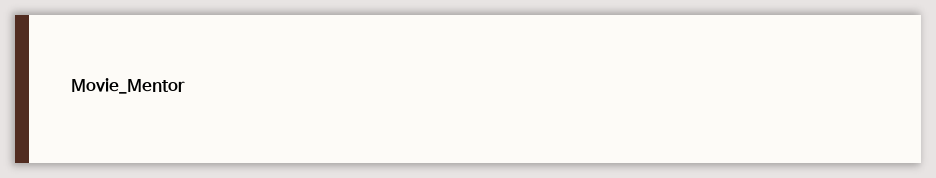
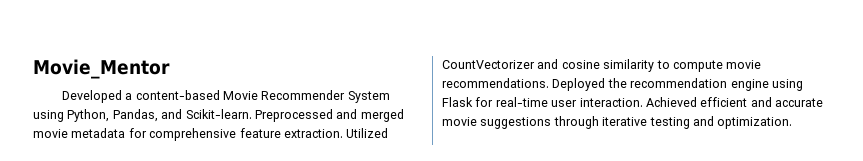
(185, 86) none -> [61,90,390,103] [33,109,404,122] [33,128,389,141] [442,59,762,72] [442,78,803,91] [442,97,823,107] [442,116,793,129] // Developed a content-based Movie Recommender System using Python, Pandas, and Scikit-learn. Preprocessed and merged movie metadata for comprehensive feature extraction. Utilized CountVectorizer and cosine similarity to compute movie recommendations. Deployed the recommendation engine using Flask for real-time user interaction. Achieved efficient and accurate movie suggestions through iterative testing and optimization.

